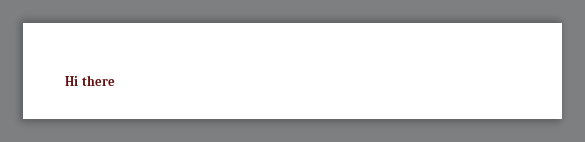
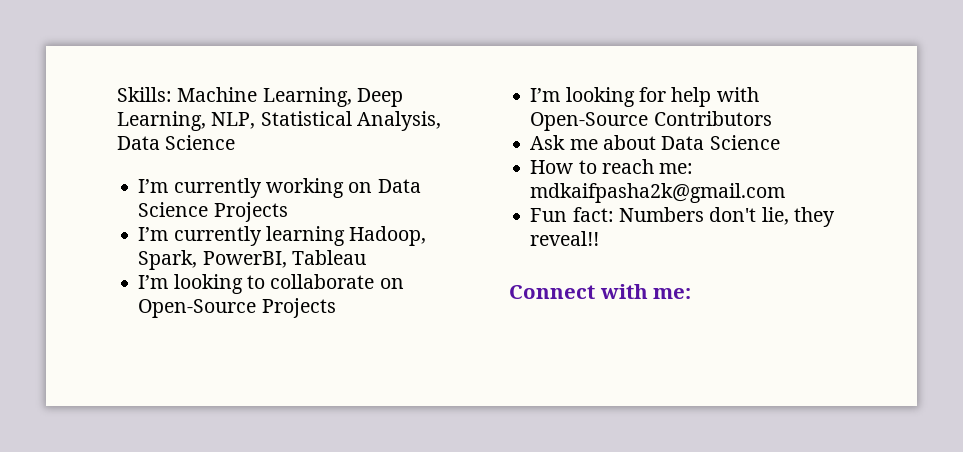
[65,75,115,86] Hi there -> [117,87,403,107] [117,111,441,131] [117,135,236,150] [138,178,421,198] [138,202,288,222] [138,226,427,246] [138,250,366,270] [138,274,404,294] [138,298,336,318] [530,87,759,107] [530,111,772,131] [530,135,780,150] [530,159,694,174] [530,183,786,203] [530,207,835,227] [530,231,600,246] [509,284,692,299] Skills: Machine Learning, Deep Learning, NLP, Statistical Analysis, Data Science // I’m currently working on Data Science Projects // I’m currently learning Hadoop, Spark, PowerBI, Tableau // I’m looking to collaborate on Open-Source Projects // I’m looking for help with Open-Source Contributors // Ask me about Data Science // How to reach me: mdkaifpasha2k@gmail.com // Fun fact: Numbers don't lie, they reveal!! // Connect with me:

